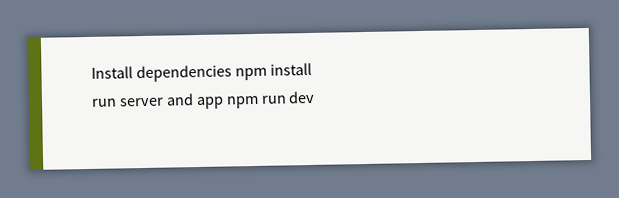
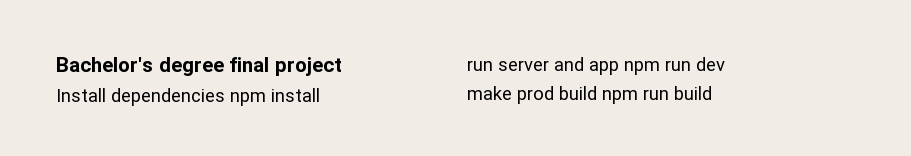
(91, 72) none -> [56,57,342,76] Bachelor's degree final project //
(316, 97) none -> [467,86,712,104] // make prod build npm run build

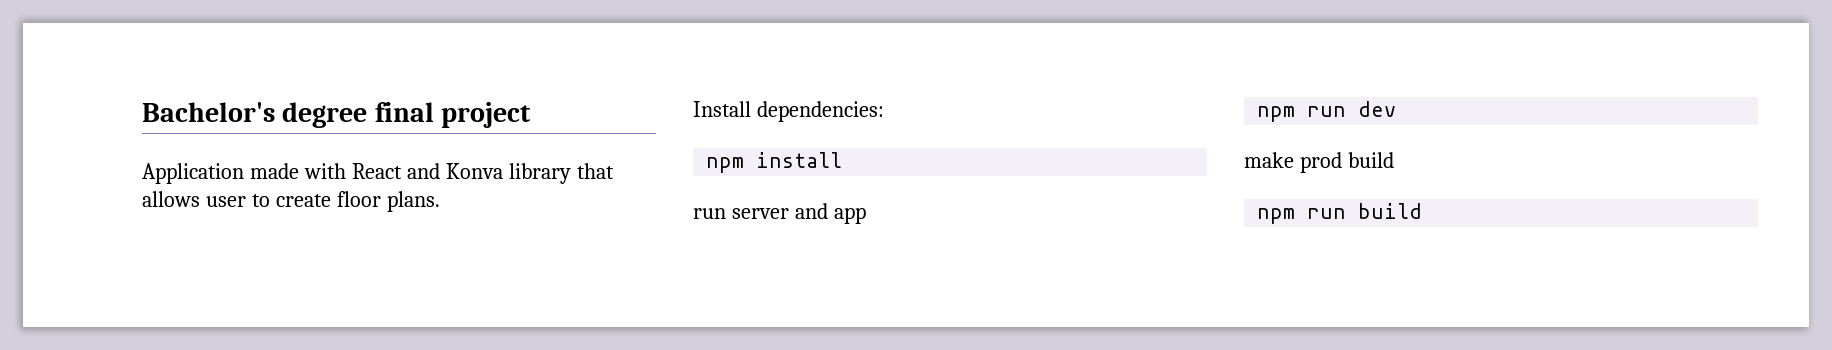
(342, 66) none -> [142,163,614,184] [142,191,440,212] // Application made with React and Konva library that allows user to create floor plans.
[111,88,225,106] dependencies -> [756,101,884,122] dependencies: //
(619, 68) none -> (866, 215) //
(597, 93) none -> (1394, 160) //

